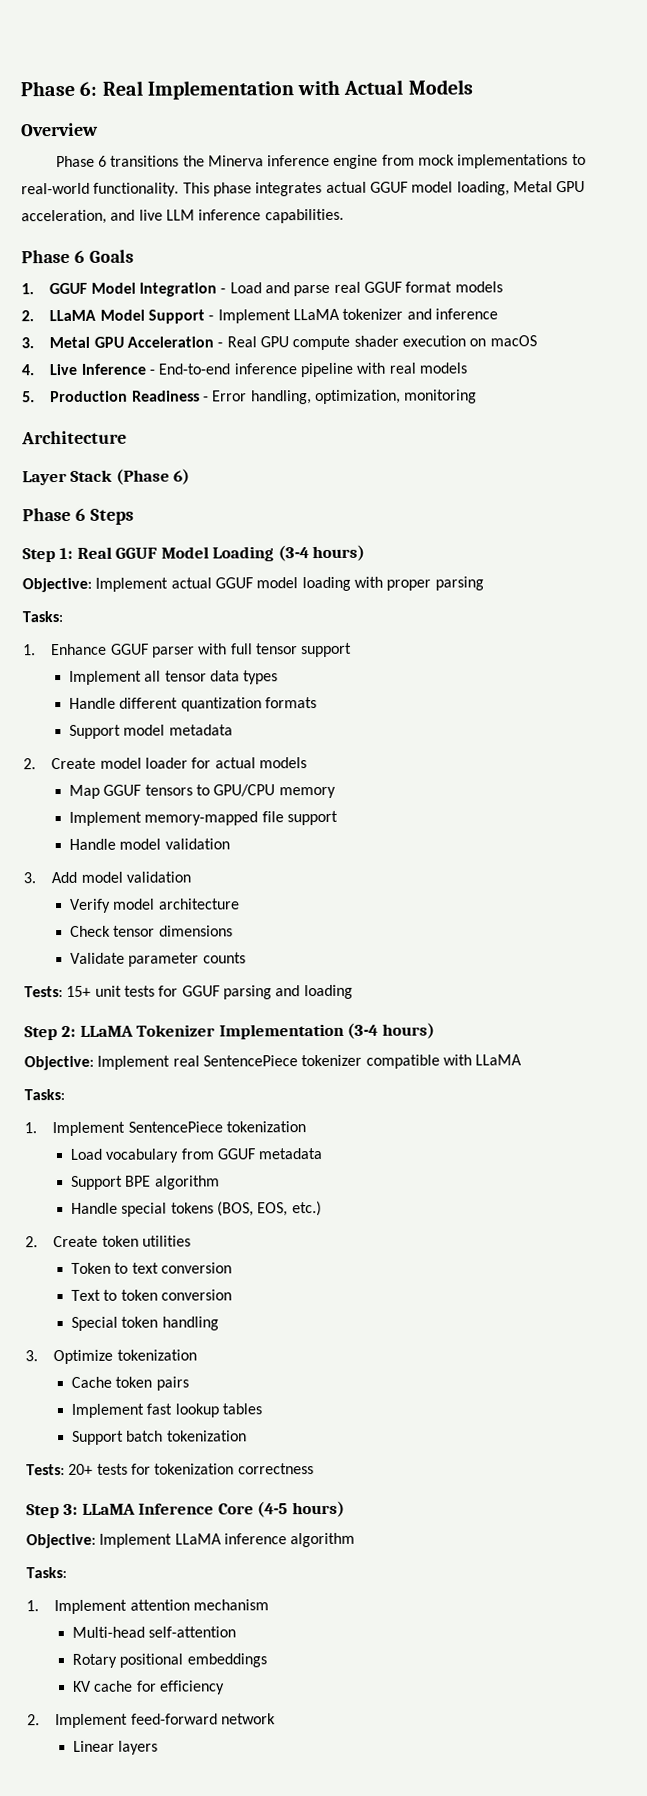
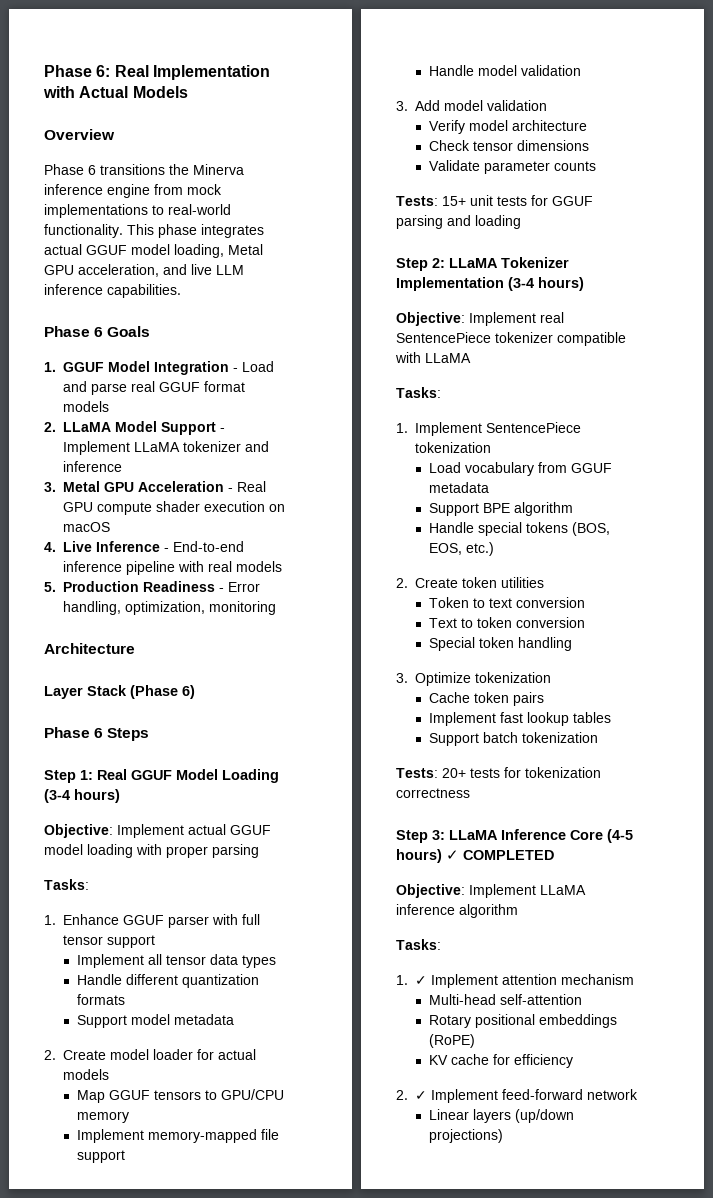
(345, 1509) none -> [446,850,554,860] ✓ COMPLETED
(39, 1606) none -> [415,976,427,985] ✓
(267, 1660) none -> [428,1034,475,1048] (RoPE)
(40, 1720) none -> [415,1091,427,1100] ✓
(159, 1747) none -> [514,1109,574,1123] [428,1129,503,1143] (up/down projections)

